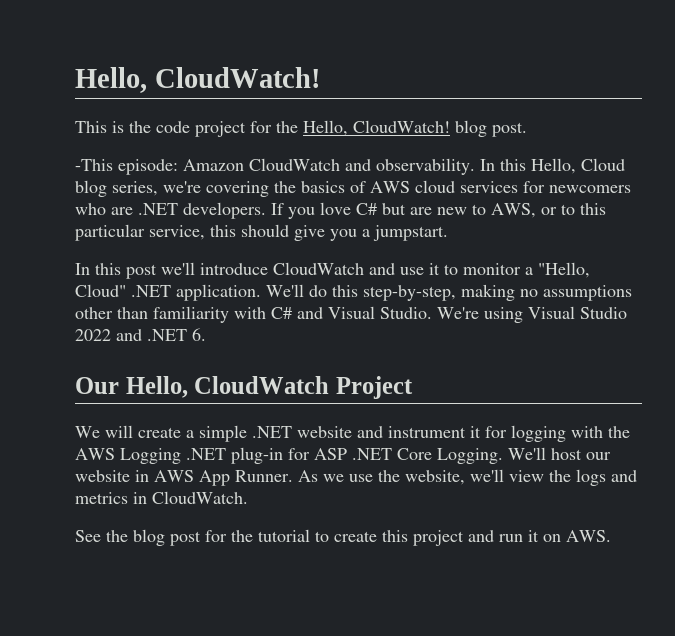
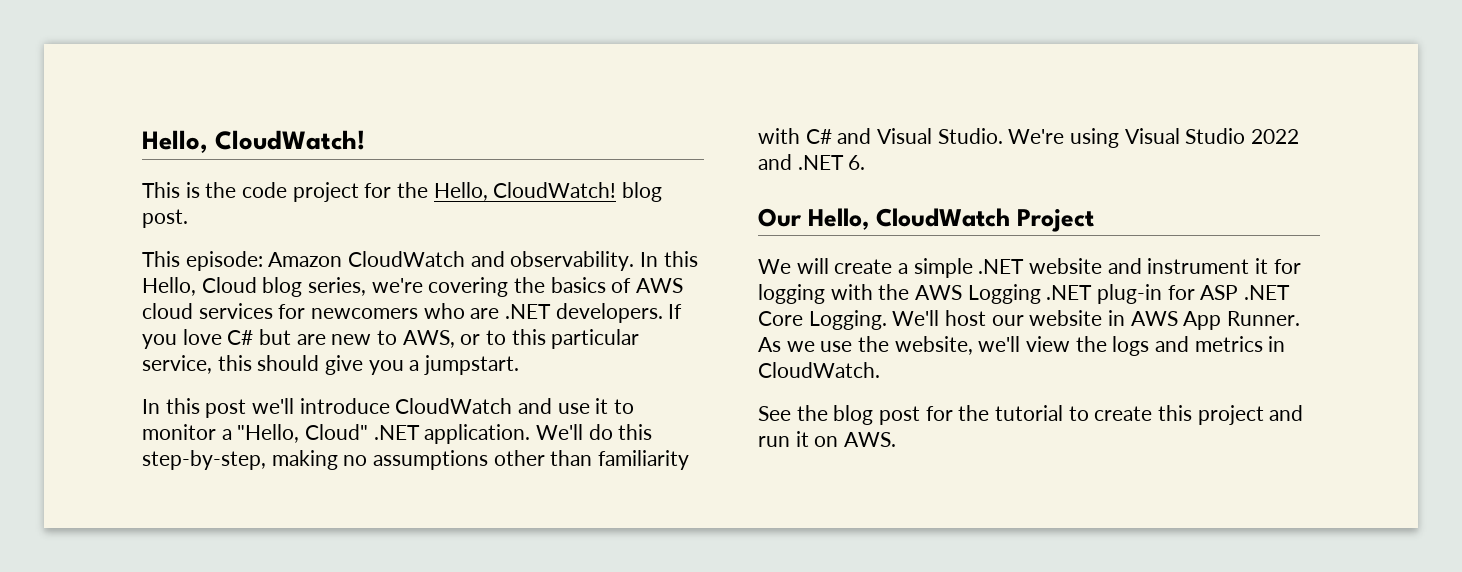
[75,159,113,171] -This -> [142,251,180,267] This

